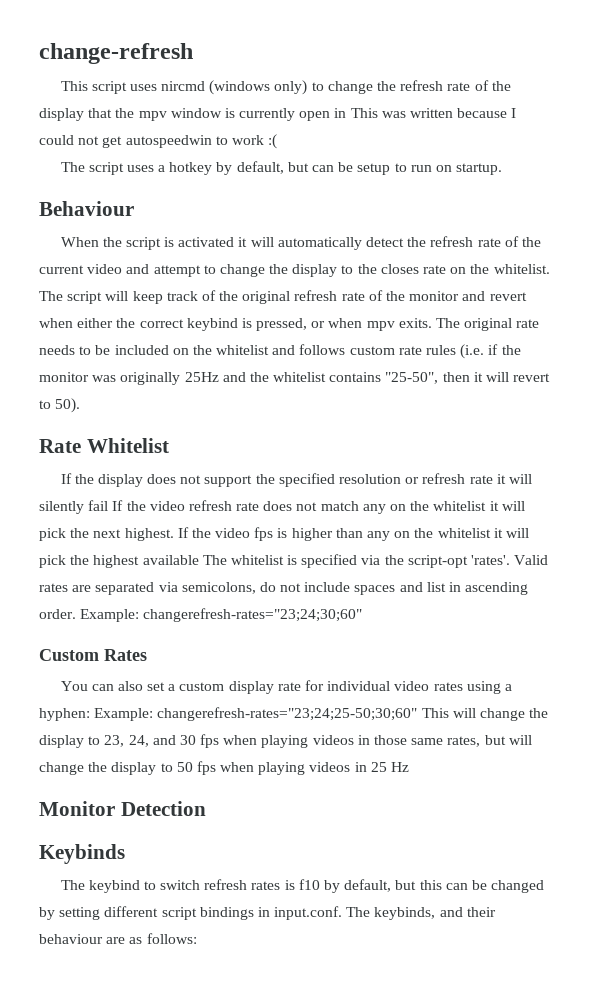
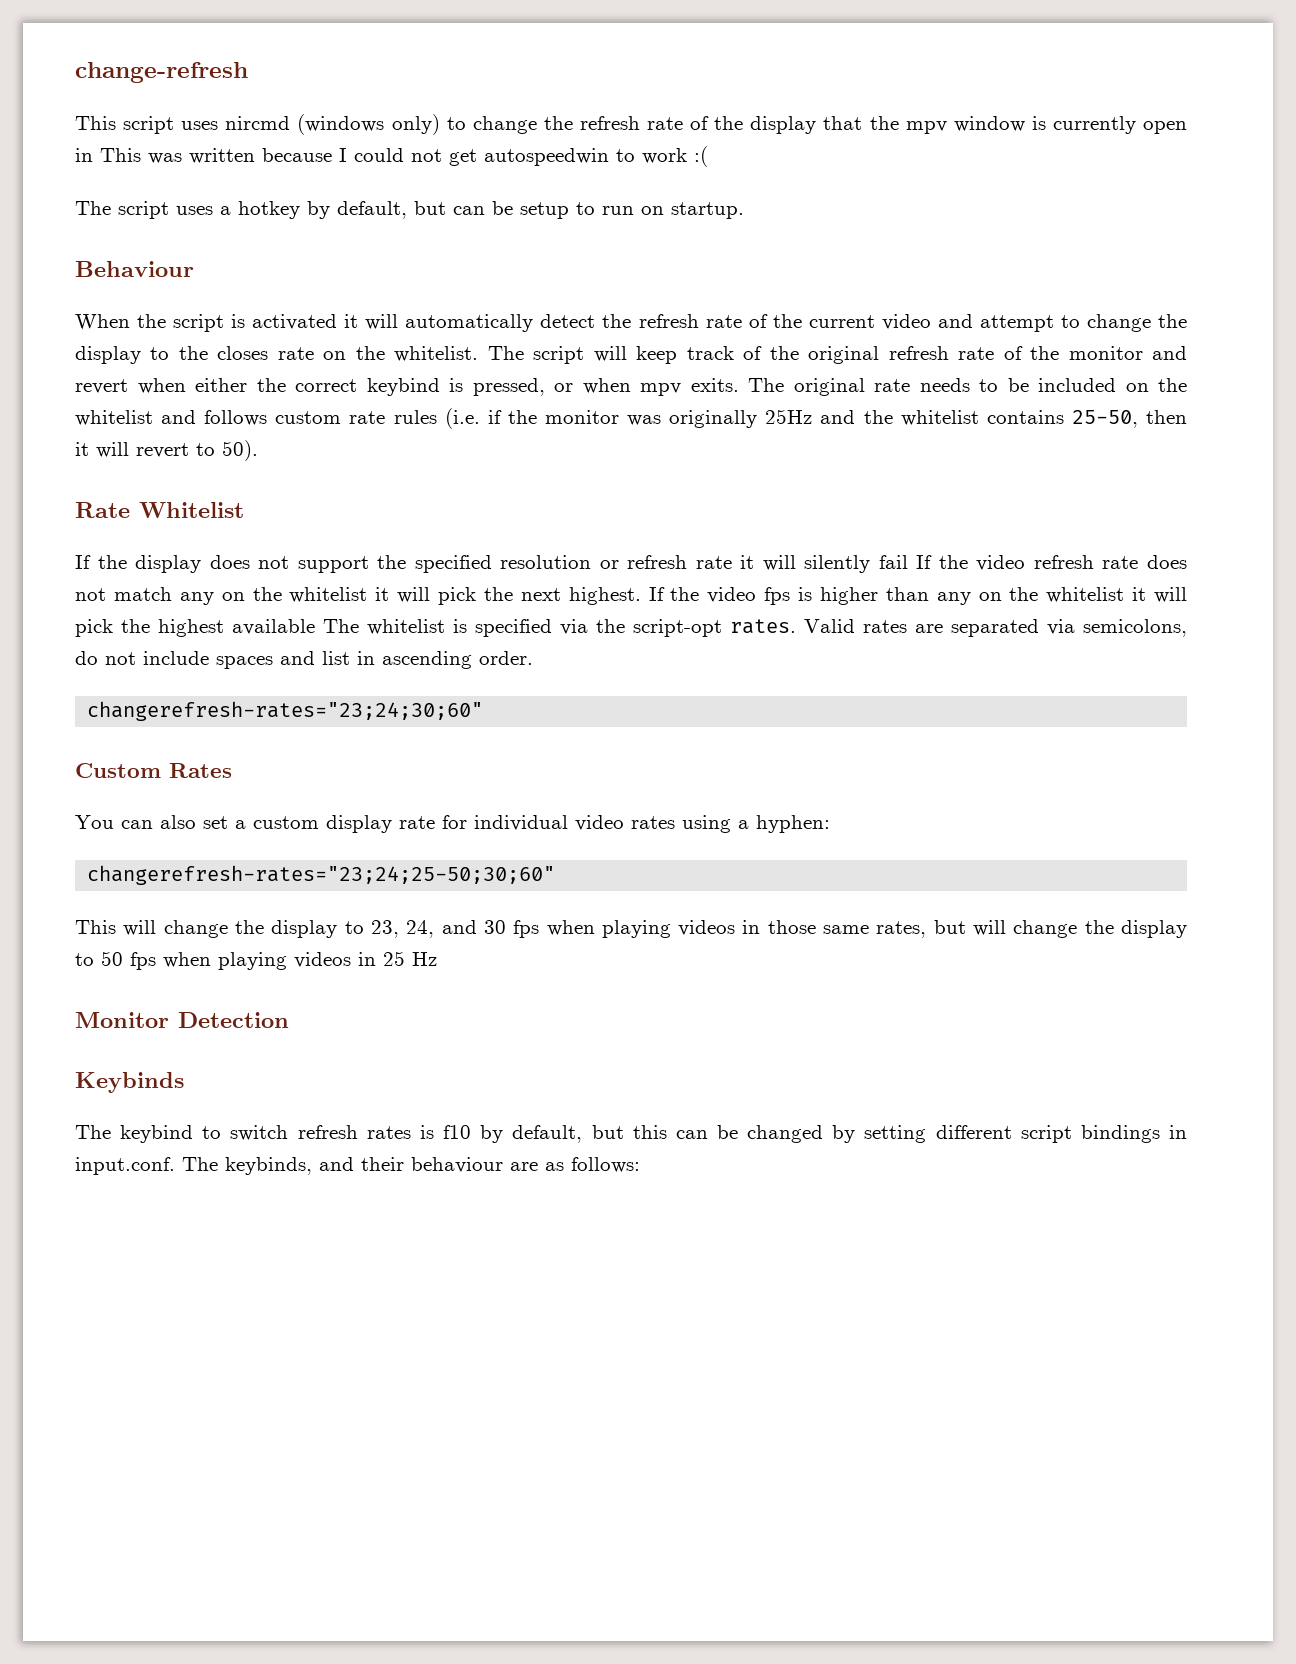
[385,372,439,384] "25-50", -> [1071,410,1138,428] 25-50,
[471,555,511,565] 'rates'. -> [730,619,796,634] rates.
[80,609,140,622] Example: -> (533, 658) //
[94,708,154,721] Example: -> (830, 824) //
(418, 714) none -> (556, 875) //

